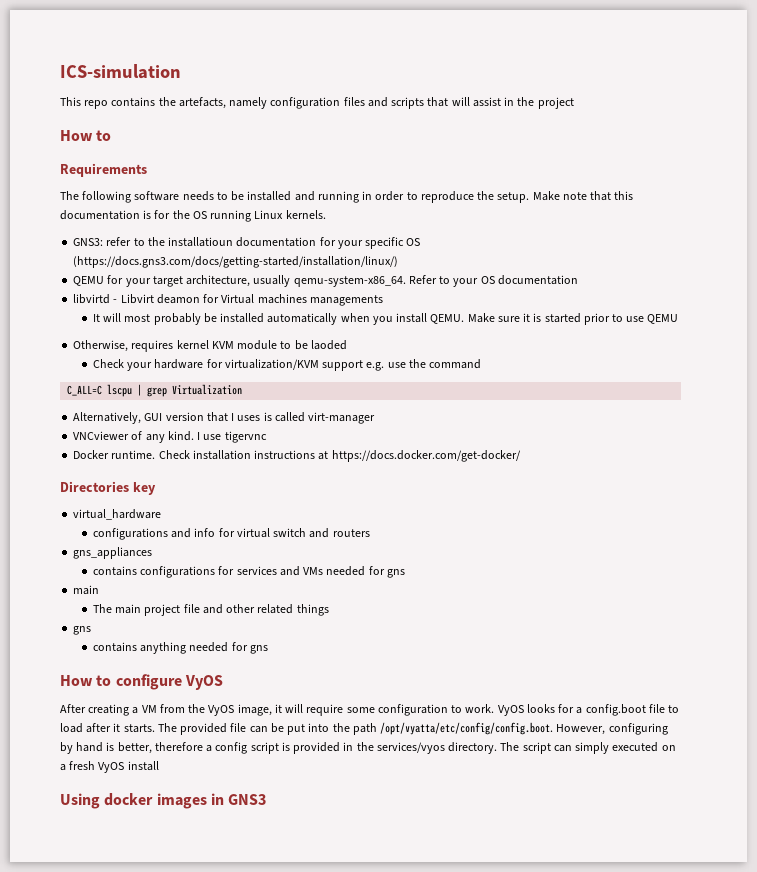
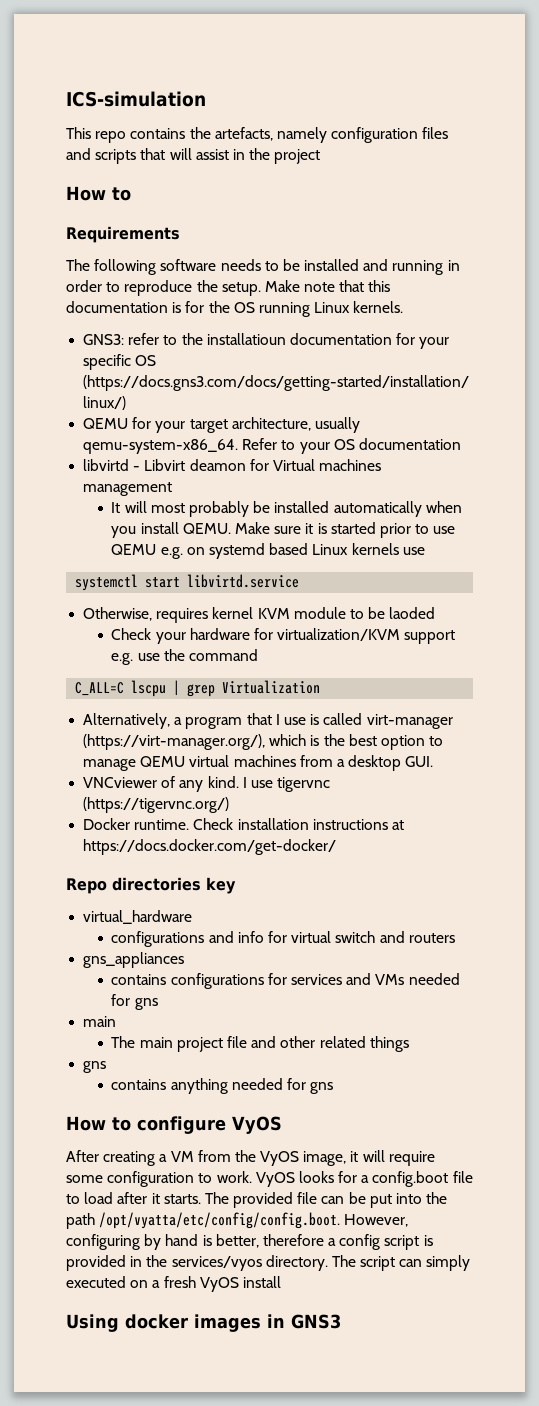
[309,295,383,306] managements -> [83,482,173,496] management
(679, 319) none -> [160,543,425,559] [75,574,300,591] e.g. on systemd based Linux kernels use // systemctl start libvirtd.service
[144,412,204,421] GUI version -> [174,717,243,729] a program
[237,415,261,421] uses -> [283,717,306,725] use
(376, 418) none -> [83,734,444,750] [83,755,434,771] (https://virt-manager.org/), which is the best option to manage QEMU virtual machines from a desktop GUI.
(267, 437) none -> [83,797,230,813] (https://tigervnc.org/)
[60,481,129,492] Directories -> [66,877,201,894] Repo directories

